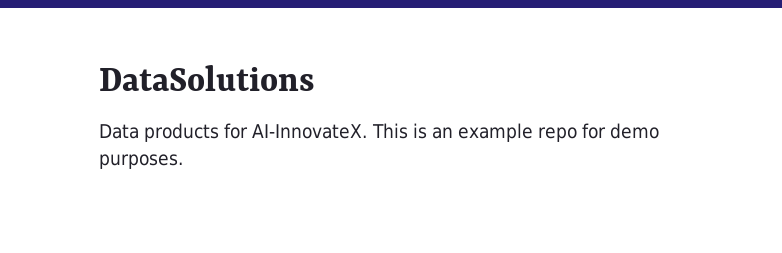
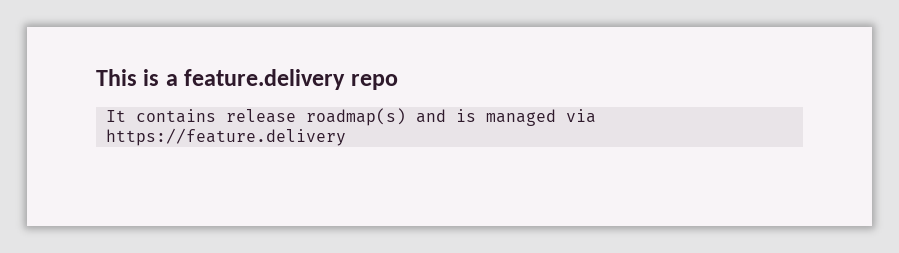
[99,65,314,91] [99,123,660,142] [99,154,183,169] DataSolutions // Data products for AI-InnovateX. This is an example repo for demo purposes. -> [96,69,398,90] [106,108,597,126] [106,128,347,146] This is a feature.delivery repo // It contains release roadmap(s) and is managed via https://feature.delivery

